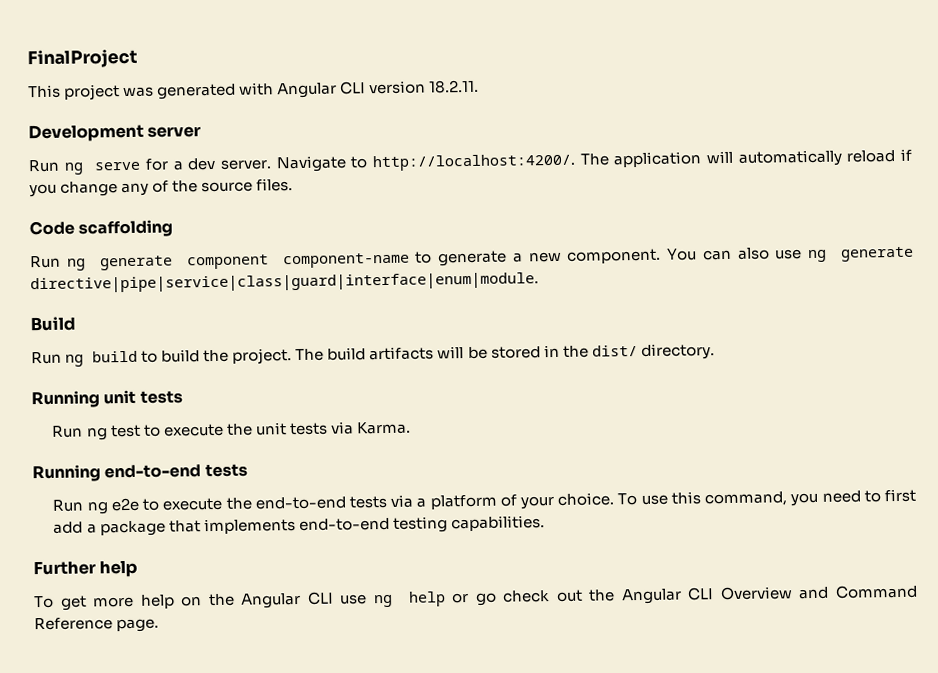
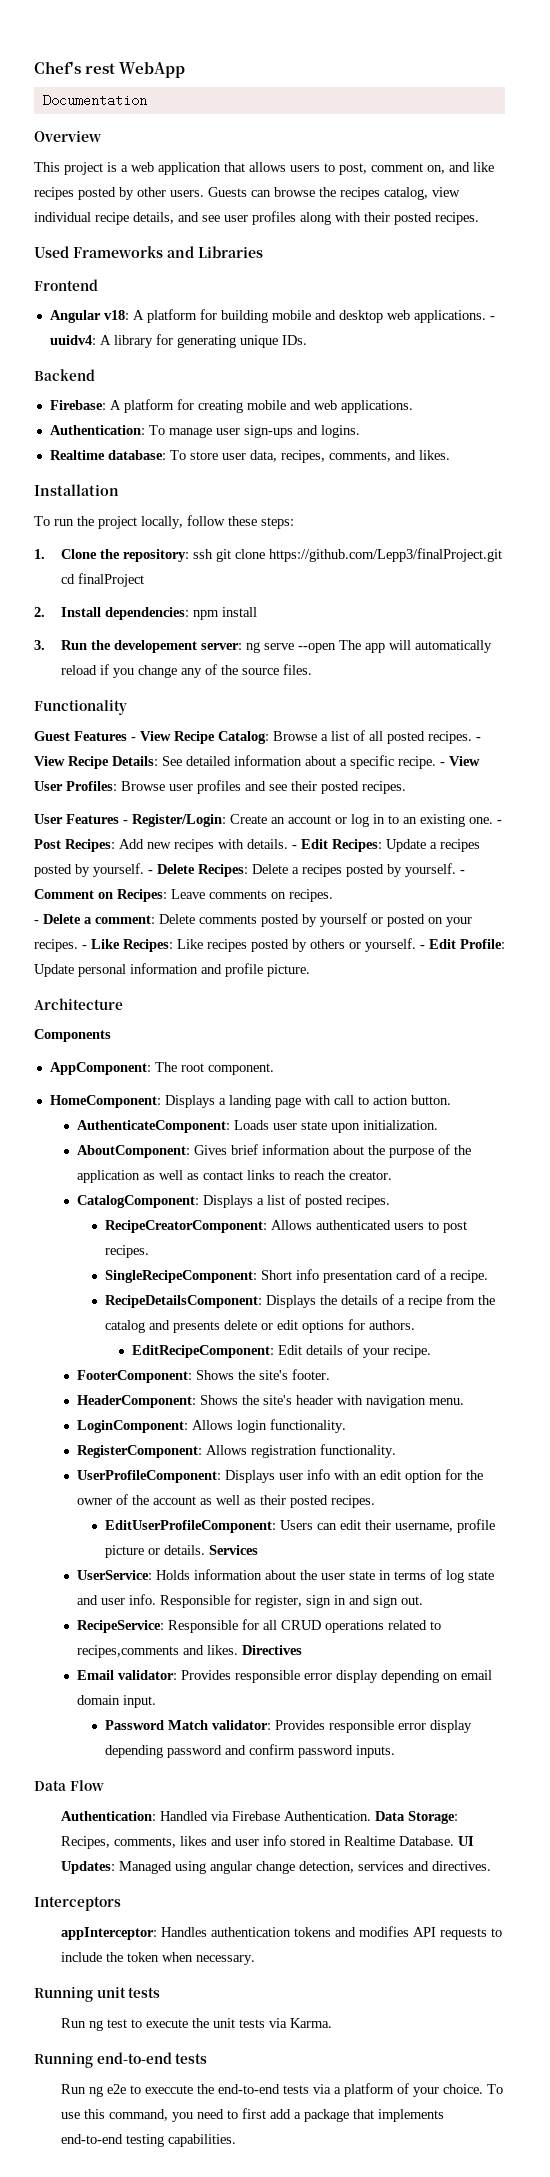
[27,48,138,69] [28,79,480,101] [28,123,202,143] [28,151,703,175] FinalProject // This project was generated with Angular CLI version 18.2.11. // Development server // Run ng serve for a dev server. Navigate to http://localhost:4200/. The application -> [34,61,186,78] [42,94,147,107] [34,130,102,142] [34,162,494,175] [34,187,460,200] [34,211,479,225] [34,246,263,258] [34,279,98,291] [49,309,495,323] [49,334,307,348] [34,369,95,381] [49,399,413,413] [49,425,360,438] [49,450,450,463] [34,484,119,496] [34,515,294,529] [34,548,503,562] [61,573,145,587] [34,607,258,620] [34,640,386,653] Chef's rest WebApp // Documentation // Overview // This project is a web application that allows users to post, comment on, and like recipes posted by other users. Guests can browse the recipes catalog, view individual recipe details, and see user profiles along with their posted recipes. // Used Frameworks and Libraries // Frontend // Angular v18: A platform for building mobile and desktop web applications. - uuidv4: A library for generating unique IDs. // Backend // Firebase: A platform for creating mobile and web applications. // Authentication: To manage user sign-ups and logins. // Realtime database: To store user data, recipes, comments, and likes. // Installation // To run the project locally, follow these steps: // 1. Clone the repository: ssh git clone https://github.com/Lepp3/finalProject.git cd finalProject // 2. Install dependencies: npm install // 3. Run the developement server: ng serve --open The app
[29,219,174,238] [30,246,914,271] [30,272,539,294] [30,316,76,332] [31,343,715,367] Code scaffolding // Run ng generate component component-name to generate a new component. You can also use ng generate directive|pipe|service|class|guard|interface|enum|module. // Build // Run ng build to build the project. The build artifacts will be stored in the dist/ directory. -> [34,700,127,715] [34,730,481,744] [34,755,480,769] [34,780,406,794] [34,814,502,827] [34,839,480,852] [34,863,465,877] [34,889,333,902] [34,913,472,927] [34,938,505,952] [34,963,310,977] [34,998,123,1010] [34,1029,111,1042] [49,1062,274,1075] [49,1095,451,1108] [77,1120,439,1133] [77,1144,472,1158] [77,1170,393,1183] [77,1194,391,1208] [104,1220,467,1233] [104,1245,149,1258] [104,1269,488,1283] [104,1294,495,1308] [104,1319,415,1333] [132,1344,432,1358] [77,1369,331,1383] [77,1395,465,1408] [77,1419,347,1433] [77,1444,397,1458] [77,1469,484,1483] [77,1494,376,1508] [104,1519,495,1533] [104,1545,258,1558] [77,1569,495,1583] [77,1594,424,1608] [77,1619,442,1633] [77,1645,303,1658] [77,1670,493,1683] [77,1695,157,1708] [104,1720,472,1733] [104,1744,395,1758] [34,1780,104,1791] [61,1811,459,1824] [61,1835,475,1849] [61,1861,492,1874] [34,1896,121,1911] [61,1926,503,1940] [61,1952,256,1965] Functionality // Guest Features - View Recipe Catalog: Browse a list of all posted recipes. - View Recipe Details: See detailed information about a specific recipe. - View User Profiles: Browse user profiles and see their posted recipes. // User Features - Register/Login: Create an account or log in to an existing one. - Post Recipes: Add new recipes with details. - Edit Recipes: Update a recipes posted by yourself. - Delete Recipes: Delete a recipes posted by yourself. - Comment on Recipes: Leave comments on recipes. // - Delete a comment: Delete comments posted by yourself or posted on your recipes. - Like Recipes: Like recipes posted by others or yourself. - Edit Profile: Update personal information and profile picture. // Architecture // Components // AppComponent: The root component. // HomeComponent: Displays a landing page with call to action button. // AuthenticateComponent: Loads user state upon initialization. // AboutComponent: Gives brief information about the purpose of the application as well as contact links to reach the creator. // CatalogComponent: Displays a list of posted recipes. // RecipeCreatorComponent: Allows authenticated users to post recipes. // SingleRecipeComponent: Short info presentation card of a recipe. // RecipeDetailsComponent: Displays the details of a recipe from the catalog and presents delete or edit options for authors. // EditRecipeComponent: Edit details of your recipe. // FooterComponent: Shows the site's footer. // HeaderComponent: Shows the site's header with navigation menu. // LoginComponent: Allows login functionality. // RegisterComponent: Allows registration functionality. // UserProfileComponent: Displays user info with an edit option for the owner of the account as well as their posted recipes. // EditUserProfileComponent: Users can edit their username, profile picture or details. Services // UserService: Holds information about the user state in terms of log state and user info. Responsible for register, sign in and sign out. // RecipeService: Responsible for all CRUD operations related to recipes,comments and likes. Directives // Email validator: Provides responsible error display depending on email domain input. // Password Match validator: Provides responsible error display depending password and confirm password inputs. // Data Flow // Authentication: Handled via Firebase Authentication. Data Storage: Recipes, comments, likes and user info stored in Realtime Database. UI Updates: Managed using angular change detection, services and directives. // Interceptors // appInterceptor: Handles authentication tokens and modifies API requests to include the token when necessary.
[162,497,224,511] execute -> [145,2085,194,2094] execcute
[33,559,139,578] [34,584,919,611] [34,617,160,633] // Further help // To get more help on the Angular CLI use ng help or go check out the Angular CLI Overview and Command Reference page. -> (237, 2140) none

